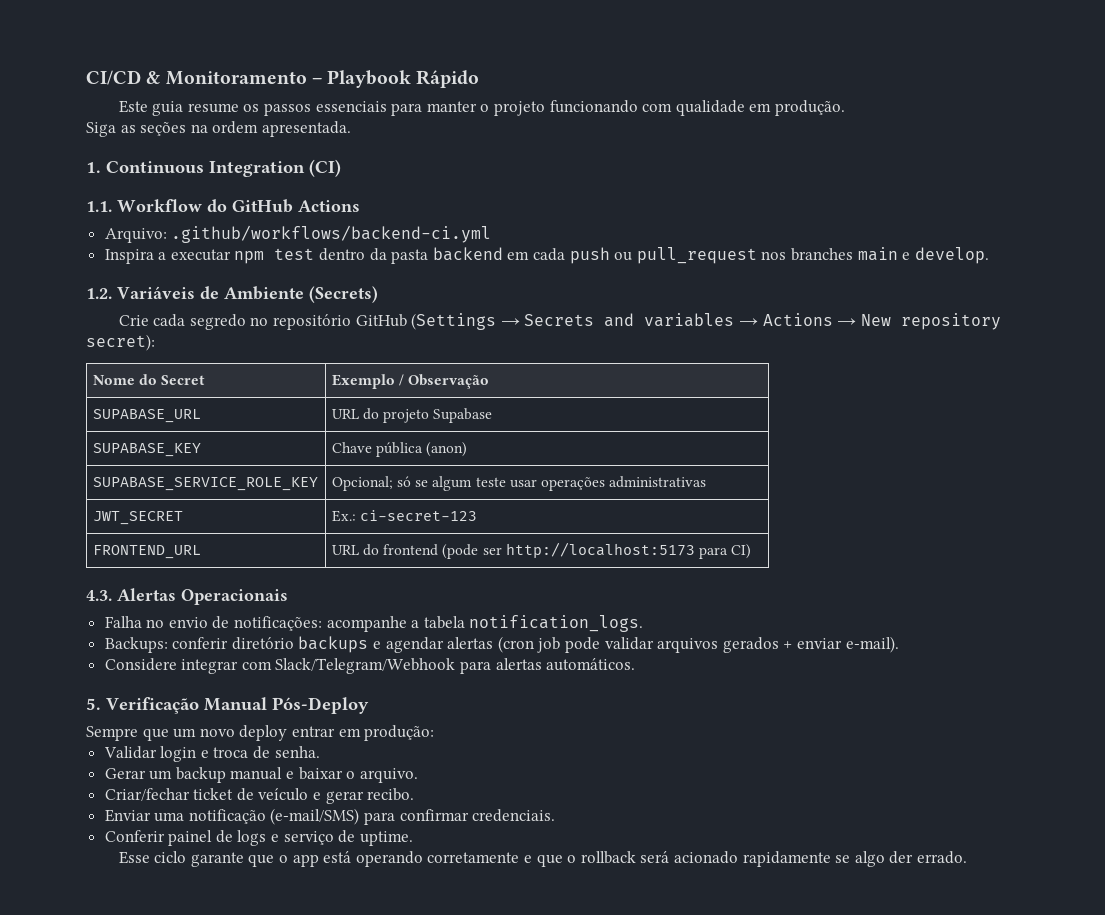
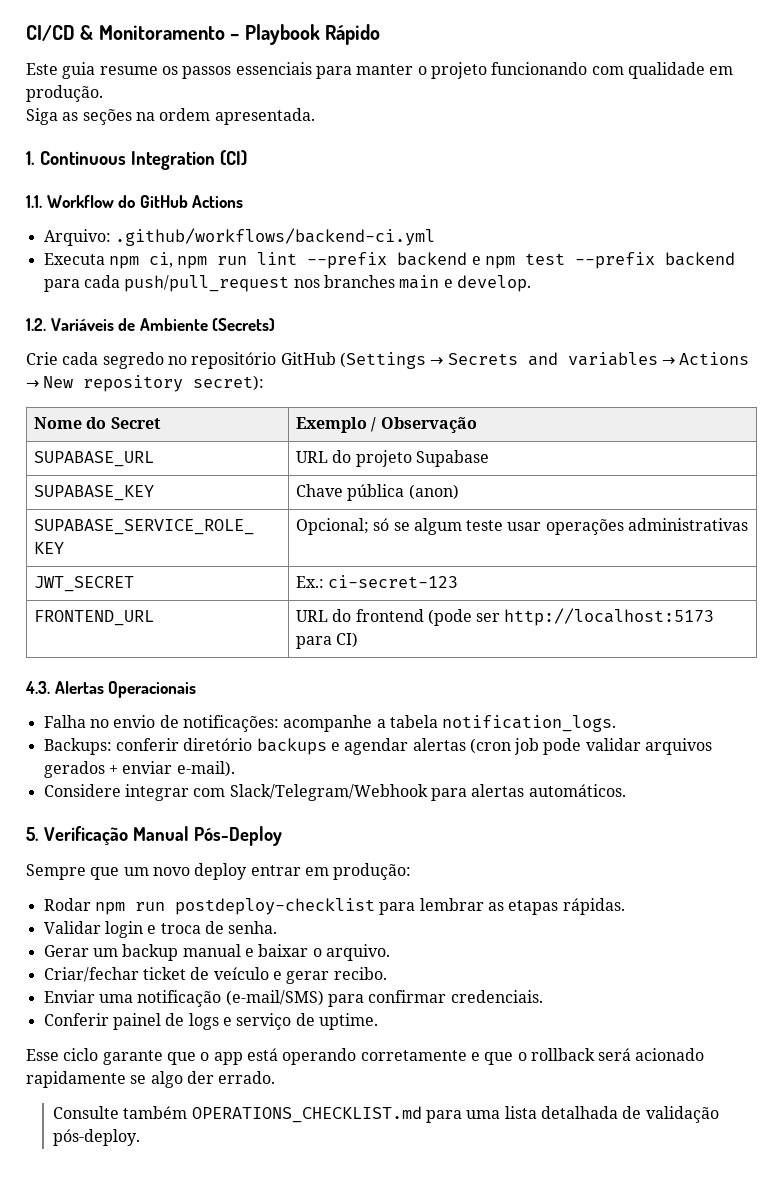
[104,247,757,264] Inspira a executar npm test dentro da pasta backend em cada push ou pull_request -> [43,252,735,269] [43,275,290,292] Executa npm ci, npm run lint --prefix backend e npm test --prefix backend para cada push/pull_request
(435, 733) none -> [43,898,625,915] // Rodar npm run postdeploy-checklist para lembrar as etapas rápidas.
(967, 857) none -> [53,1106,719,1123] [53,1129,141,1146] // Consulte também OPERATIONS_CHECKLIST.md para uma lista detalhada de validação pós-deploy.

